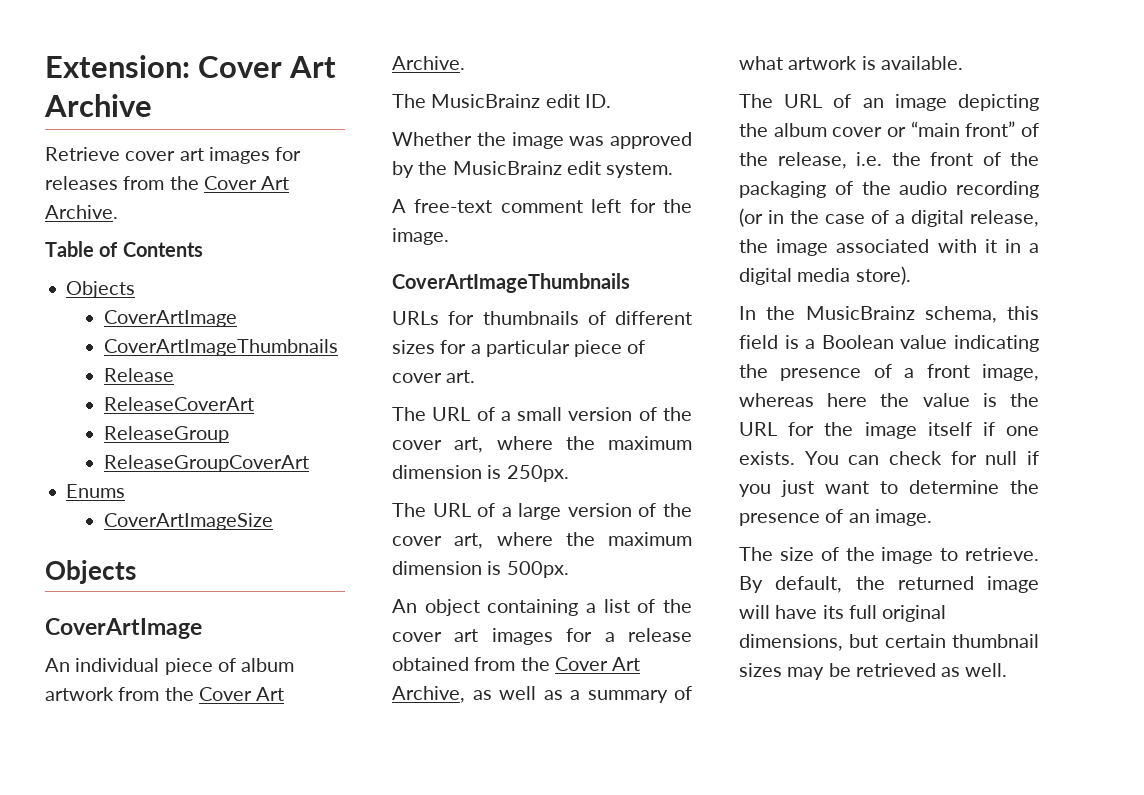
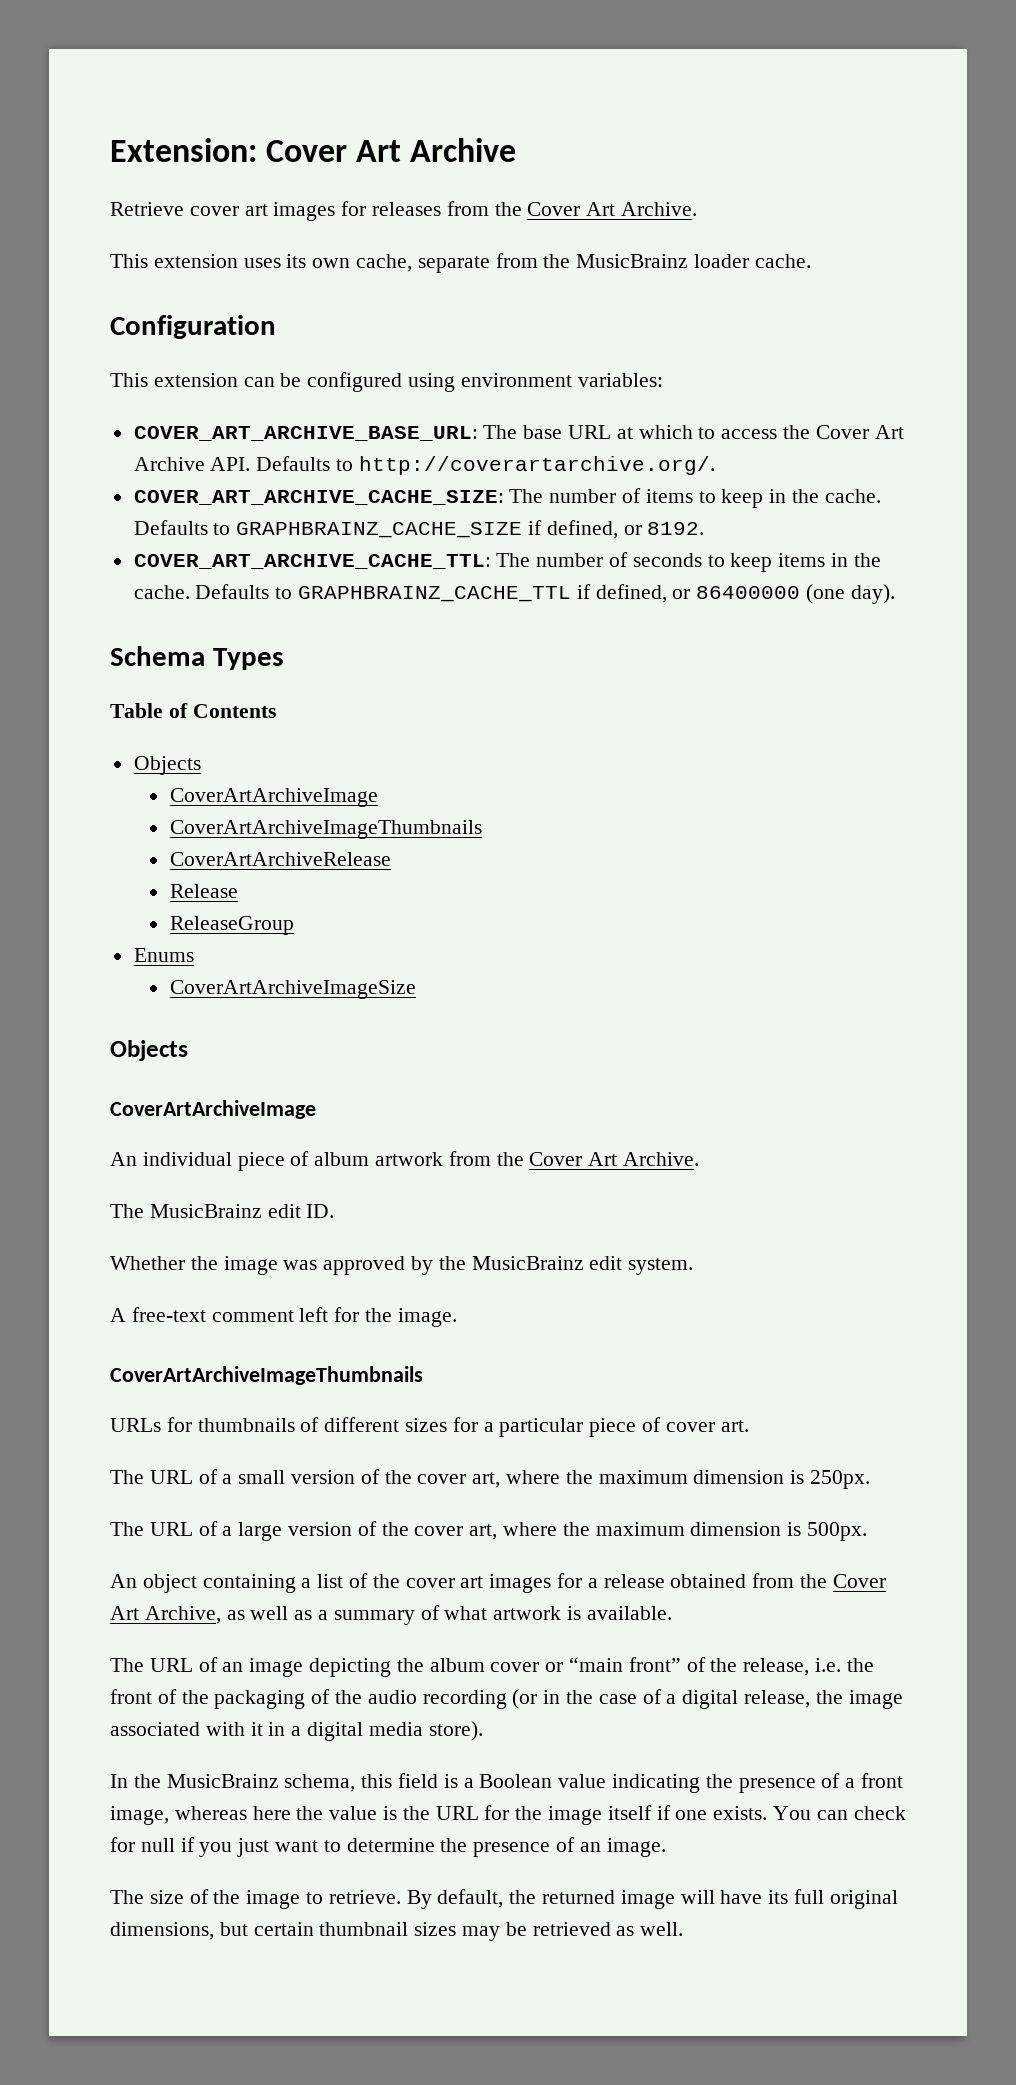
(118, 212) none -> [110,253,811,273] [110,315,276,339] [110,372,663,392] [133,425,904,441] [133,456,715,475] [133,488,881,508] [133,520,705,539] [133,552,881,572] [133,584,895,604] [110,646,284,670] // This extension uses its own cache, separate from the MusicBrainz loader cache. // Configuration // This extension can be configured using environment variables: // COVER_ART_ARCHIVE_BASE_URL: The base URL at which to access the Cover Art Archive API. Defaults to http://coverartarchive.org/. // COVER_ART_ARCHIVE_CACHE_SIZE: The number of items to keep in the cache. Defaults to GRAPHBRAINZ_CACHE_SIZE if defined, or 8192. // COVER_ART_ARCHIVE_CACHE_TTL: The number of seconds to keep items in the cache. Defaults to GRAPHBRAINZ_CACHE_TTL if defined, or 86400000 (one day). // Schema Types
[103,310,237,327] [103,339,338,356] CoverArtImage // CoverArtImageThumbnails -> [169,788,378,807] [169,820,482,839] [169,852,391,866] CoverArtArchiveImage // CoverArtArchiveImageThumbnails // CoverArtArchiveRelease
[103,397,254,411] // ReleaseCoverArt -> (238, 891) none
[103,455,309,472] // ReleaseGroupCoverArt -> (294, 925) none
[103,513,273,530] [45,560,136,584] [45,618,202,639] CoverArtImageSize // Objects // CoverArtImage -> [169,980,416,999] [110,1040,188,1061] [110,1100,316,1119] CoverArtArchiveImageSize // Objects // CoverArtArchiveImage
[392,273,630,293] CoverArtImageThumbnails -> [110,1366,423,1385] CoverArtArchiveImageThumbnails

